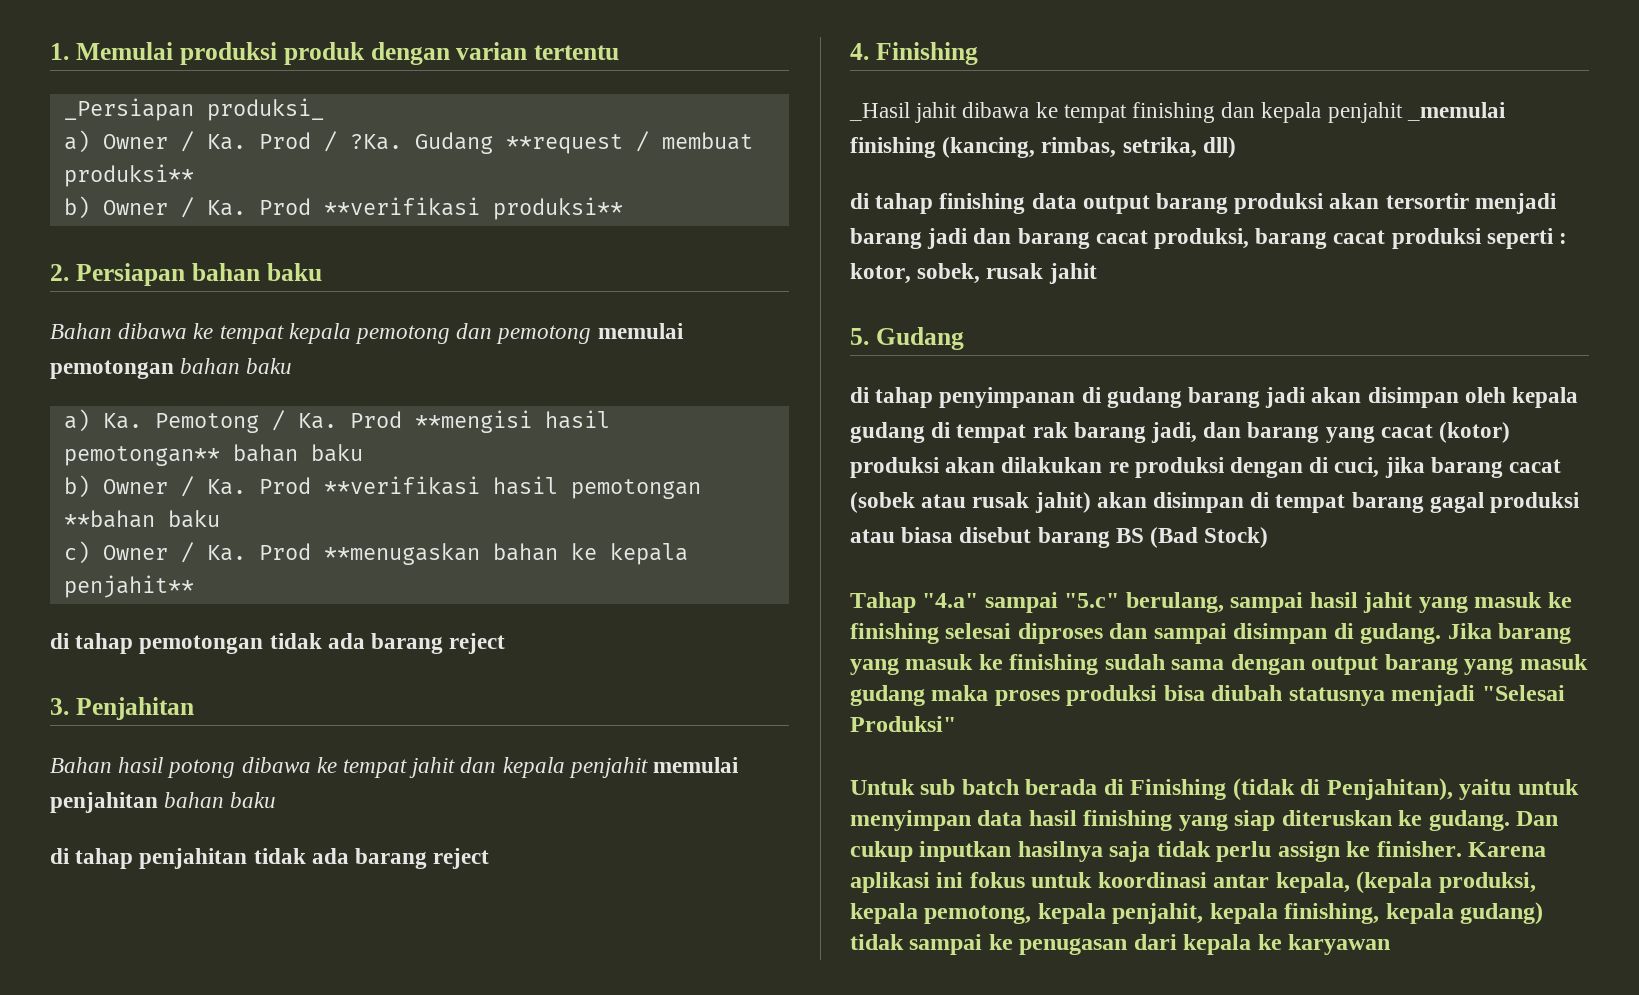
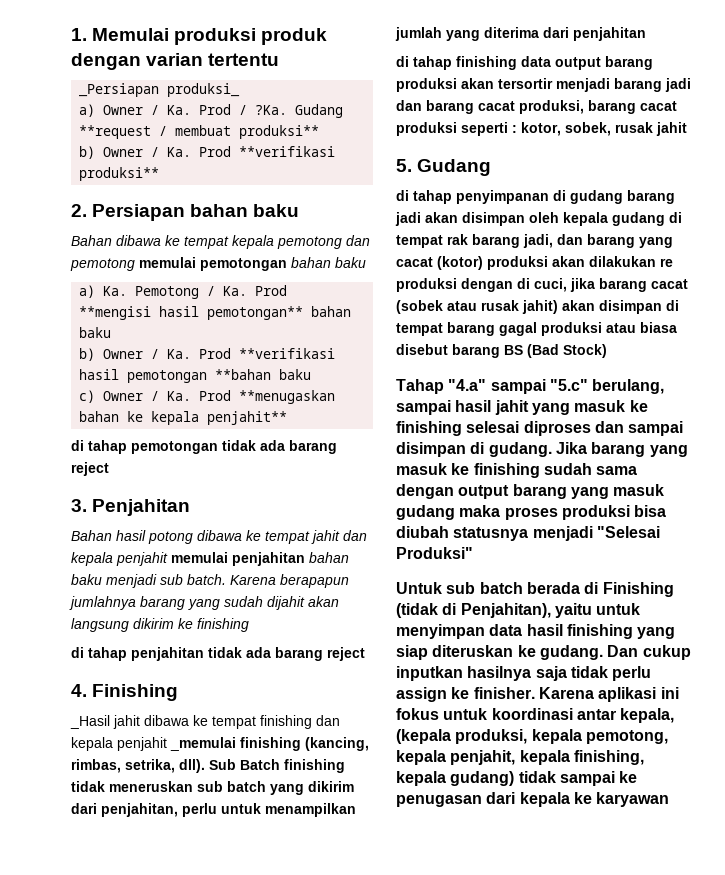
(277, 800) none -> [106,574,349,588] [69,596,339,610] [71,618,249,632] menjadi sub batch. Karena berapapun jumlahnya barang yang sudah dijahit akan langsung dikirim ke finishing
[1202,137,1236,158] dll) -> [179,759,345,773] [71,781,354,795] [71,803,356,817] [395,27,646,41] dll). Sub Batch finishing tidak meneruskan sub batch yang dikirim dari penjahitan, perlu untuk menampilkan jumlah yang diterima dari penjahitan

